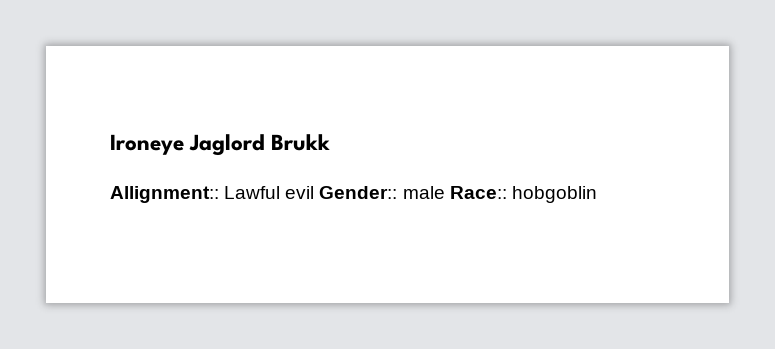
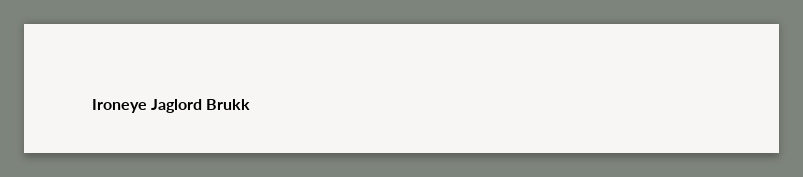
[110,186,597,203] // Allignment:: Lawful evil Gender:: male Race:: hobgoblin -> (251, 104) none

